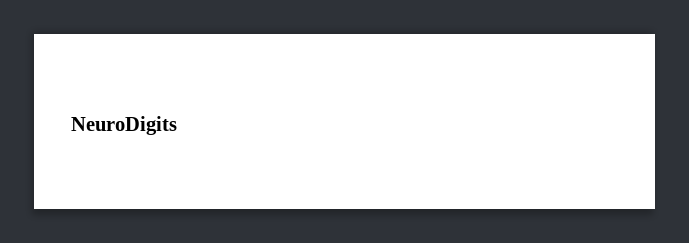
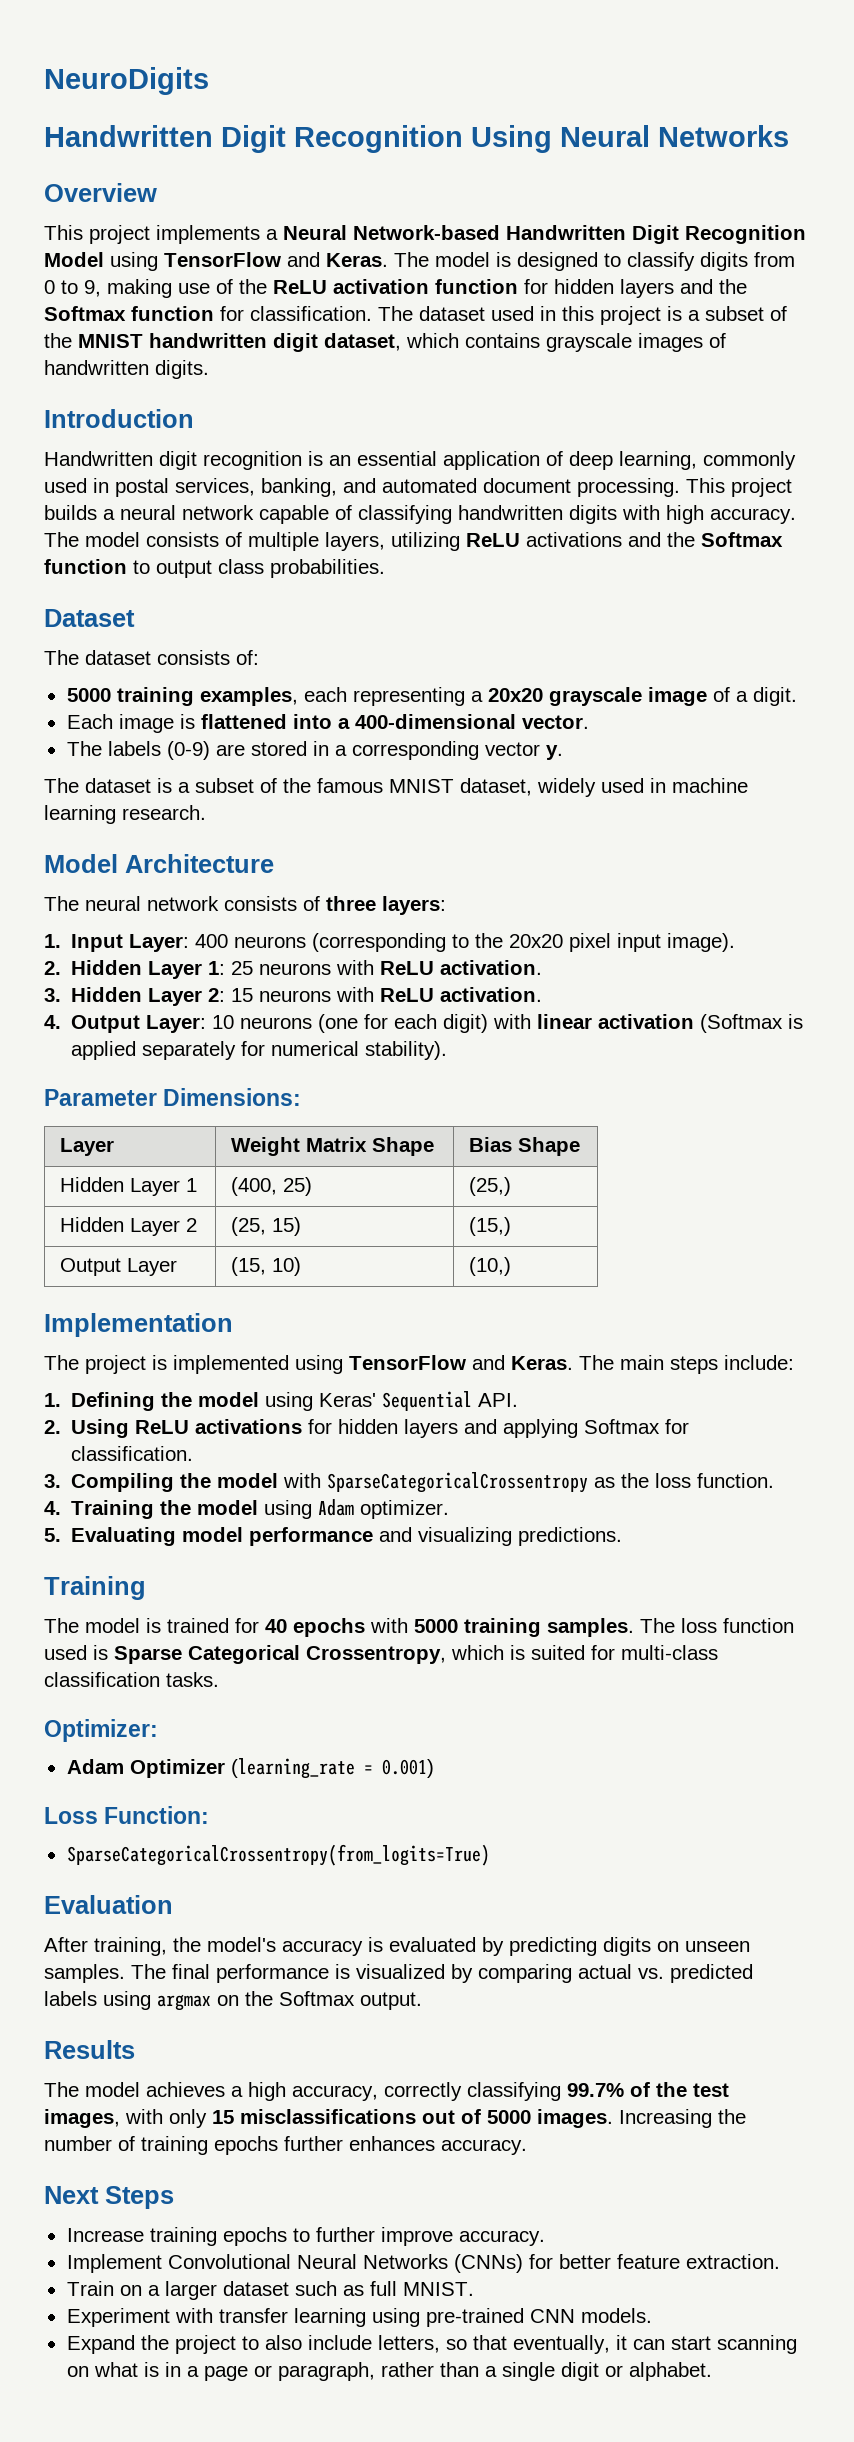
(177, 125) none -> [44,125,789,153] [44,183,157,202] [44,225,806,244] [44,252,795,271] [44,279,747,298] [44,306,787,325] [44,333,726,352] [44,360,209,379] [44,409,194,428] [44,451,796,470] [44,478,792,497] [44,505,796,524] [44,532,783,551] [44,559,385,578] [44,609,135,627] [44,650,259,665] [66,687,797,706] [66,714,589,733] [66,741,563,760] [44,778,748,797] [44,805,206,824] [44,854,274,873] [44,896,446,915] [44,933,736,952] [44,960,543,979] [44,987,543,1006] [44,1014,804,1033] [71,1041,448,1060] [44,1088,302,1106] [59,1138,114,1156] [230,1137,434,1156] [468,1137,580,1156] [59,1177,197,1196] [230,1177,312,1196] [468,1177,511,1196] [59,1217,197,1236] [230,1217,301,1236] [468,1217,511,1236] [59,1258,177,1276] [230,1257,301,1276] [468,1257,511,1276] [44,1313,233,1337] [44,1355,794,1374] [44,1391,519,1411] [44,1419,690,1438] [71,1446,194,1461] [44,1472,775,1493] [44,1499,450,1519] [44,1527,623,1546] [44,1576,146,1600] [44,1618,794,1637] [44,1645,718,1664] [44,1672,219,1687] [44,1719,158,1742] [66,1758,434,1779] [44,1806,210,1824] [66,1844,490,1866] [44,1895,173,1914] [44,1937,750,1956] [44,1964,753,1983] [44,1991,422,2011] [44,2040,135,2059] [44,2082,729,2101] [44,2109,746,2128] [44,2136,527,2155] [44,2186,174,2209] [66,2227,545,2246] [66,2254,780,2273] [66,2281,474,2300] [66,2308,652,2327] [66,2335,797,2354] [66,2362,712,2381] // Handwritten Digit Recognition Using Neural Networks // Overview // This project implements a Neural Network-based Handwritten Digit Recognition Model using TensorFlow and Keras. The model is designed to classify digits from 0 to 9, making use of the ReLU activation function for hidden layers and the Softmax function for classification. The dataset used in this project is a subset of the MNIST handwritten digit dataset, which contains grayscale images of handwritten digits. // Introduction // Handwritten digit recognition is an essential application of deep learning, commonly used in postal services, banking, and automated document processing. This project builds a neural network capable of classifying handwritten digits with high accuracy. The model consists of multiple layers, utilizing ReLU activations and the Softmax function to output class probabilities. // Dataset // The dataset consists of: // 5000 training examples, each representing a 20x20 grayscale image of a digit. // Each image is flattened into a 400-dimensional vector. // The labels (0-9) are stored in a corresponding vector y. // The dataset is a subset of the famous MNIST dataset, widely used in machine learning research. // Model Architecture // The neural network consists of three layers: // 1. Input Layer: 400 neurons (corresponding to the 20x20 pixel input image). // 2. Hidden Layer 1: 25 neurons with ReLU activation. // 3. Hidden Layer 2: 15 neurons with ReLU activation. // 4. Output Layer: 10 neurons (one for each digit) with linear activation (Softmax is applied separately for numerical stability). // Parameter Dimensions: // Layer | Weight Matrix Shape | Bias Shape // Hidden Layer 1 | (400, 25) | (25,) // Hidden Layer 2 | (25, 15) | (15,) // Output Layer | (15, 10) | (10,) // Implementation // The project is implemented using TensorFlow and Keras. The main steps include: // 1. Defining the model using Keras' Sequential API. // 2. Using ReLU activations for hidden layers and applying Softmax for classification. // 3. Compiling the model with SparseCategoricalCrossentropy as the loss function. // 4. Training the model using Adam optimizer. // 5. Evaluating model performance and visualizing predictions. // Training // The model is trained for 40 epochs with 5000 training samples. The loss function used is Sparse Categorical Crossentropy, which is suited for multi-class classification tasks. // Optimizer: // Adam Optimizer (learning_rate = 0.001) // Loss Function: // SparseCategoricalCrossentropy(from_logits=True) // Evaluation // After training, the model's accuracy is evaluated by predicting digits on unseen samples. The final performance is visualized by comparing actual vs. predicted labels using argmax on the Softmax output. // Results // The model achieves a high accuracy, correctly classifying 99.7% of the test images, with only 15 misclassifications out of 5000 images. Increasing the number of training epochs further enhances accuracy. // Next Steps // Increase training epochs to further improve accuracy. // Implement Convolutional Neural Networks (CNNs) for better feature extraction. // Train on a larger dataset such as full MNIST. // Experiment with transfer learning using pre-trained CNN models. // Expand the project to also include letters, so that eventually, it can start scanning on what is in a page or paragraph, rather than a single digit or alphabet.

